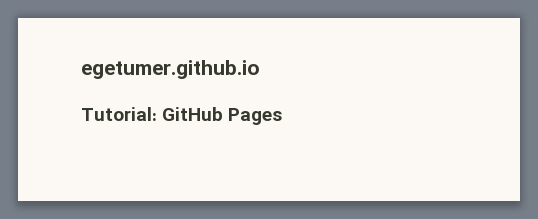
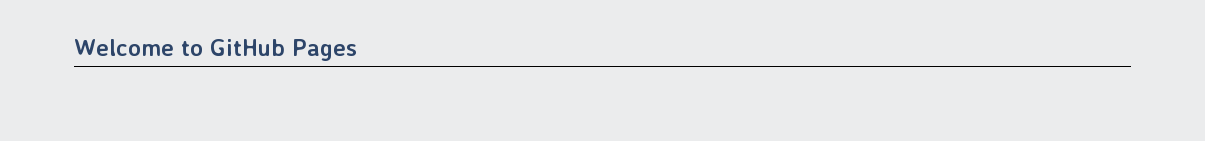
[81,60,260,79] [81,107,157,121] egetumer.github.io // Tutorial: -> [74,39,203,56] Welcome to

